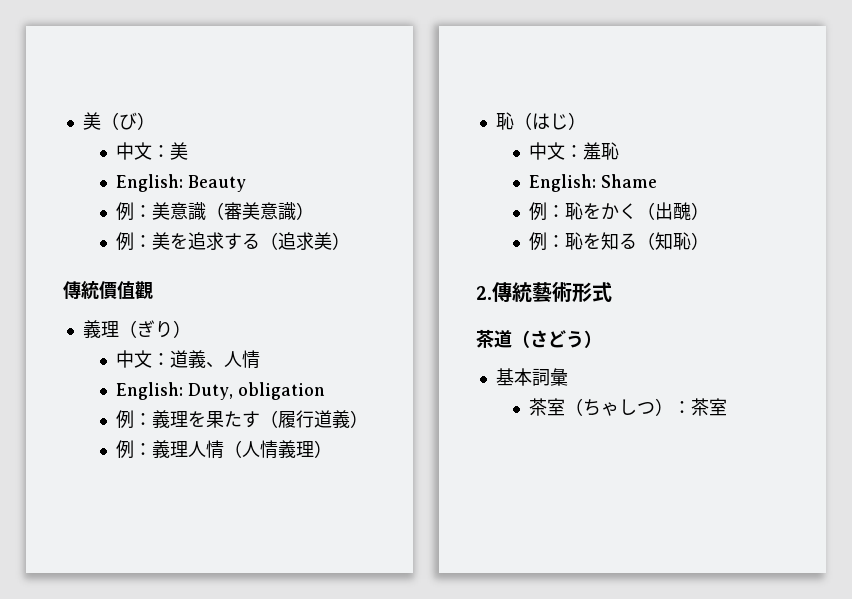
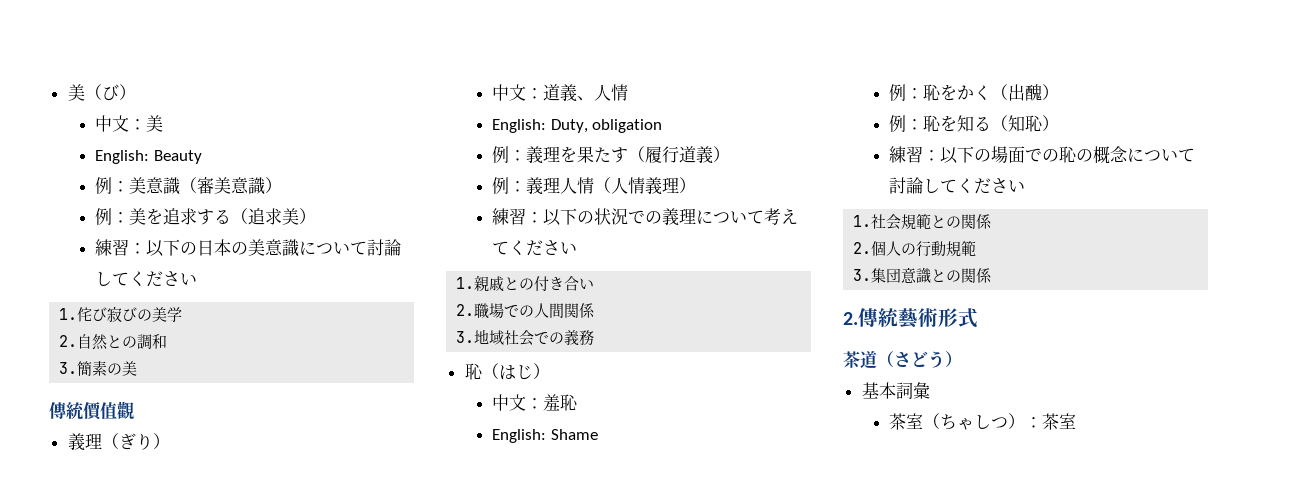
(351, 241) none -> [95,239,402,257] [95,271,198,287] [59,306,183,323] [59,334,168,350] [59,361,138,376] // 練習：以下の日本の美意識について討論してください // 1.侘び寂びの美学 // 2.自然との調和 // 3.簡素の美
(333, 449) none -> [492,208,799,226] [492,240,578,256] [456,275,595,292] [456,303,596,319] [456,329,595,346] // 練習：以下の状況での義理について考えてください // 1.親戚との付き合い // 2.職場での人間関係 // 3.地域社会での義務
(710, 241) none -> [889,146,1196,164] [889,177,1026,194] [853,214,993,230] [853,241,977,257] [853,267,993,284] // 練習：以下の場面での恥の概念について討論してください // 1.社会規範との関係 // 2.個人の行動規範 // 3.集団意識との関係

